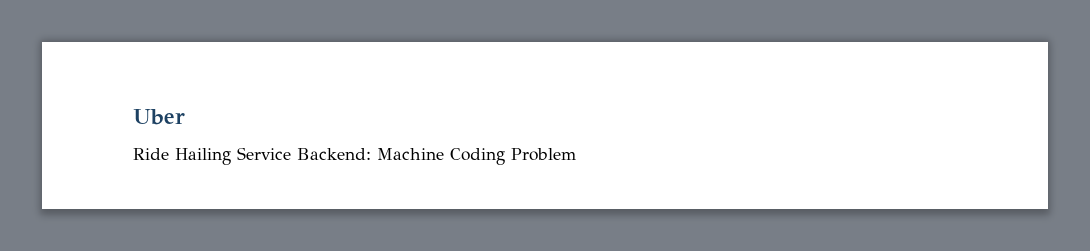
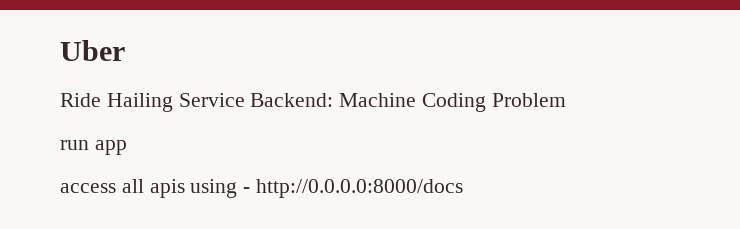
(576, 154) none -> [60,140,127,155] [60,179,464,198] // run app // access all apis using - http://0.0.0.0:8000/docs

